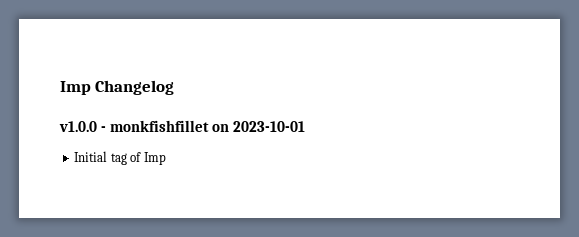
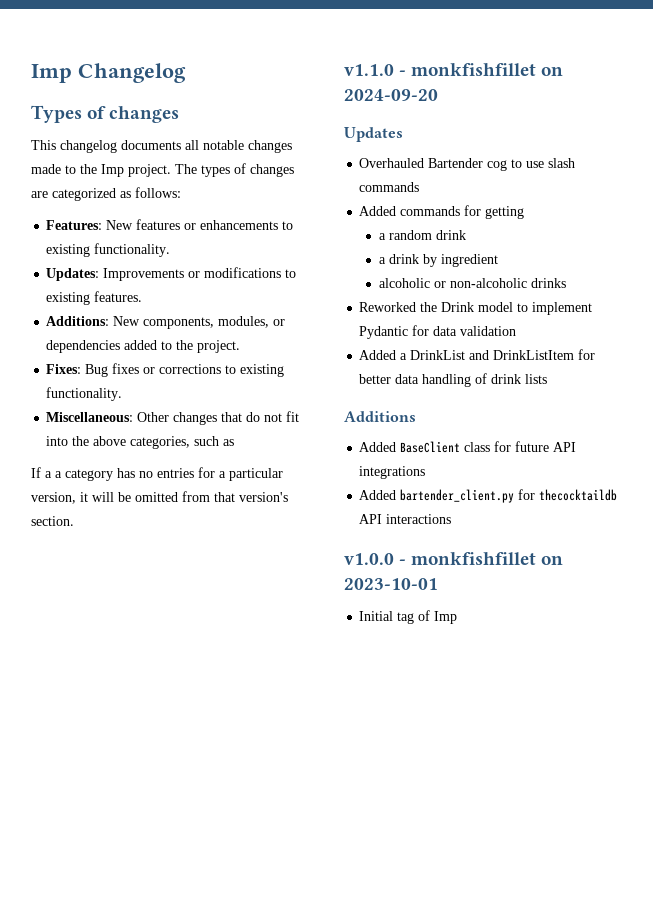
(175, 87) none -> [31,105,180,123] [31,140,292,153] [31,163,294,177] [31,187,181,201] [46,219,294,230] [46,243,171,257] [46,267,297,281] [46,291,143,305] [46,316,286,329] [46,340,241,353] [46,363,285,377] [46,387,123,401] [46,411,300,425] [46,436,235,449] [31,467,283,481] [31,491,288,504] [31,516,74,526] [344,63,564,76] [344,89,438,101] [344,127,403,142] [359,158,576,171] [359,182,420,192] [359,205,525,219] [378,230,466,240] [378,254,498,267] [378,278,566,288] [359,302,593,315] [359,325,517,339] [359,349,596,360] [359,373,548,387] [344,411,416,422] [359,441,577,453] [359,466,426,479] [359,489,618,503] [359,514,452,524] // Types of changes // This changelog documents all notable changes made to the Imp project. The types of changes are categorized as follows: // Features: New features or enhancements to existing functionality. // Updates: Improvements or modifications to existing features. // Additions: New components, modules, or dependencies added to the project. // Fixes: Bug fixes or corrections to existing functionality. // Miscellaneous: Other changes that do not fit into the above categories, such as // If a a category has no entries for a particular version, it will be omitted from that version's section. // v1.1.0 - monkfishfillet on 2024-09-20 // Updates // Overhauled Bartender cog to use slash commands // Added commands for getting // a random drink // a drink by ingredient // alcoholic or non-alcoholic drinks // Reworked the Drink model to implement Pydantic for data validation // Added a DrinkList and DrinkListItem for better data handling of drink lists // Additions // Added BaseClient class for future API integrations // Added bartender_client.py for thecocktaildb API interactions

